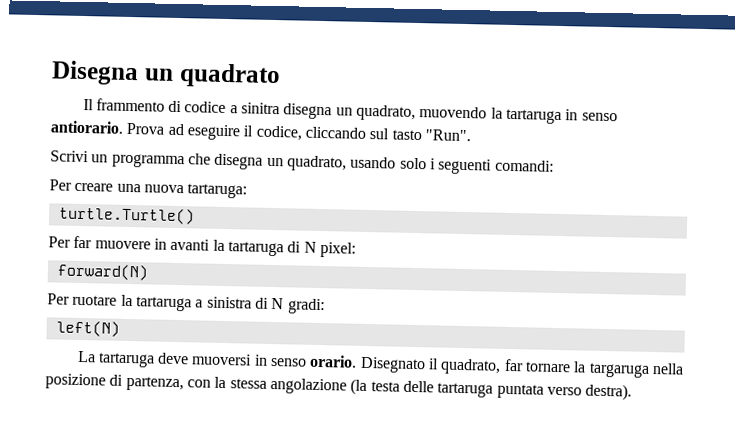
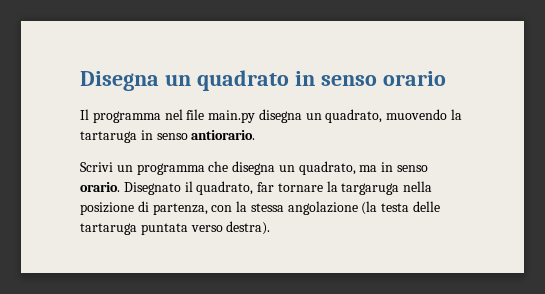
[82,98,281,115] // Il frammento di codice a sinitra -> [294,71,446,86] [80,109,256,123] in senso orario // Il programma nel file main.py
[126,122,471,142] Prova ad eseguire il codice, cliccando sul tasto "Run". -> (256, 135) none
[350,156,554,175] [49,179,248,199] [57,206,195,225] [48,235,356,258] [56,263,149,281] [47,293,325,315] [55,320,120,337] [77,350,253,368] usando solo i seguenti comandi: // Per creare una nuova tartaruga: // turtle.Turtle() // Per far muovere in avanti la tartaruga di N pixel: // forward(N) // Per ruotare la tartaruga a sinistra di N gradi: // left(N) // La tartaruga deve muoversi -> [359,165,378,172] ma

